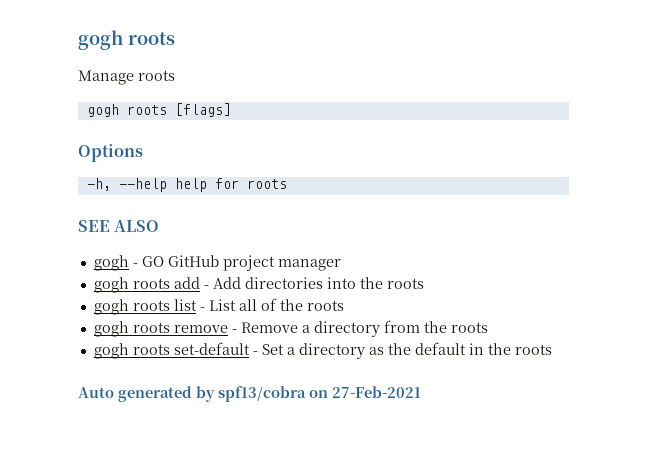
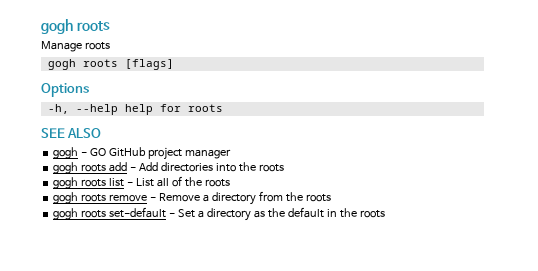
[78,386,421,402] // Auto generated by spf13/cobra on 27-Feb-2021 -> (385, 214) none

